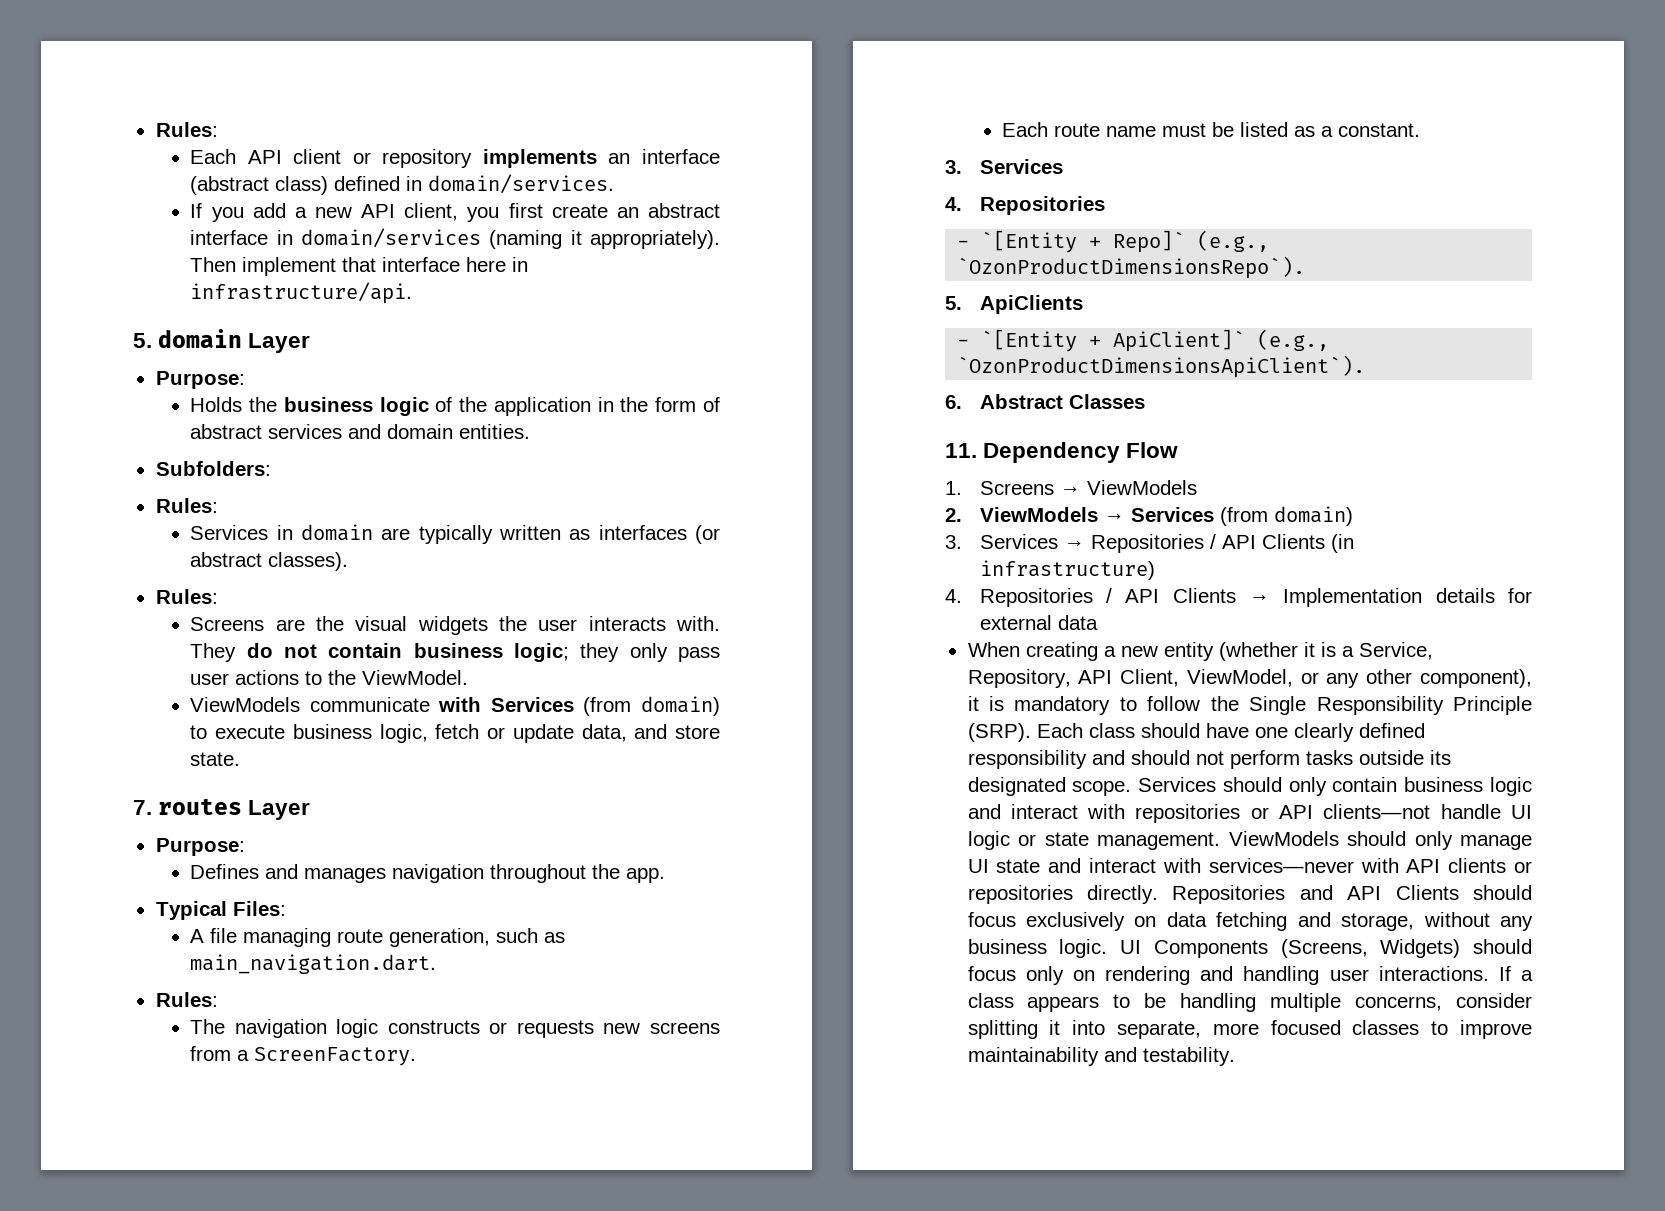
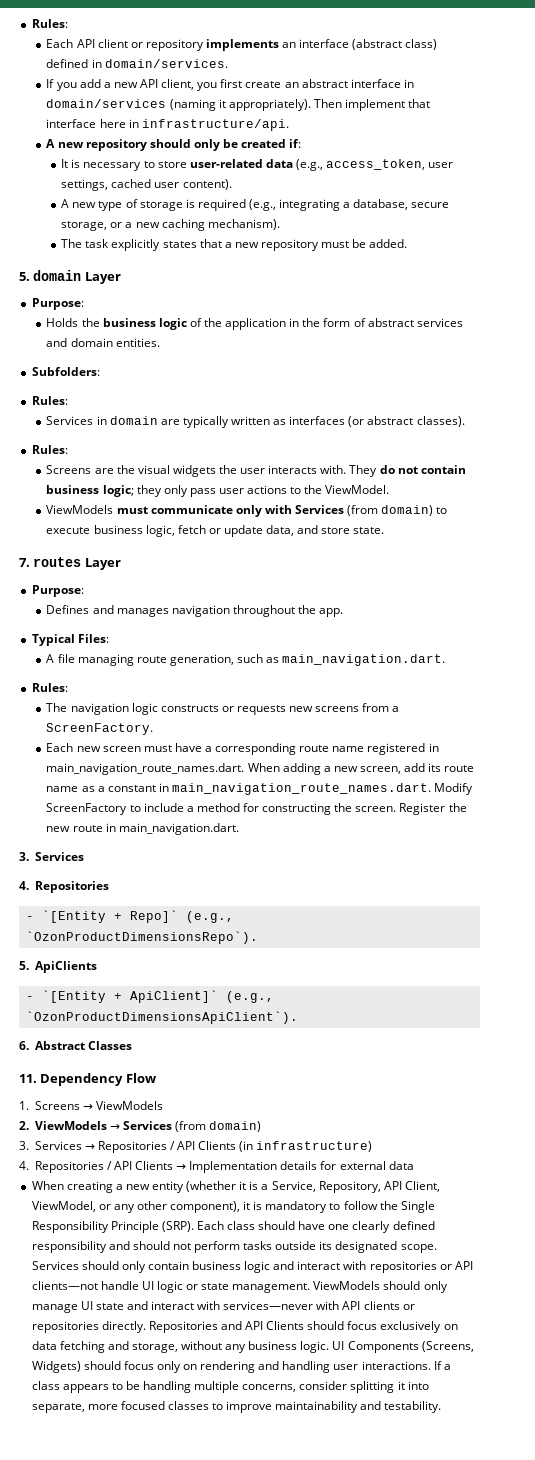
(413, 293) none -> [46,139,302,151] [61,159,454,171] [61,179,232,191] [61,199,450,211] [61,219,280,231] [61,239,408,251] // A new repository should only be created if: // It is necessary to store user-related data (e.g., access_token, user settings, cached user content). // A new type of storage is required (e.g., integrating a database, secure storage, or a new caching mechanism). // The task explicitly states that a new repository must be added.
[309,697,430,712] communicate -> [116,505,262,517] must communicate only
[1054,122,1421,137] route name must be listed as a constant. -> [76,743,439,755] [46,763,475,775] [46,783,474,795] [46,803,467,815] [46,823,239,835] new screen must have a corresponding route name registered in main_navigation_route_names.dart. When adding a new screen, add its route name as a constant in main_navigation_route_names.dart. Modify ScreenFactory to include a method for constructing the screen. Register the new route in main_navigation.dart.

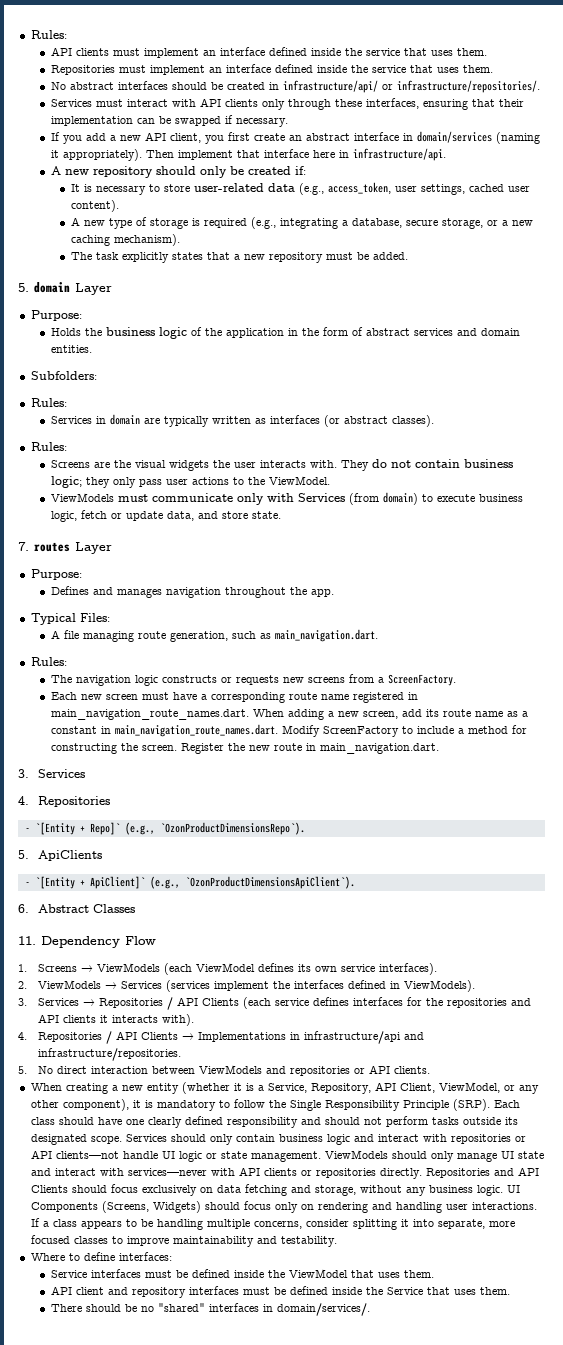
[31,19,68,28] [46,39,438,51] [46,59,228,68] Rules: // Each API client or repository implements an interface (abstract class) defined in domain/services. -> [30,30,67,39] [50,47,487,58] [50,64,493,75] [50,80,540,93] [50,98,524,110] [50,115,288,127] Rules: // API clients must implement an interface defined inside the service that uses them. // Repositories must implement an interface defined inside the service that uses them. // No abstract interfaces should be created in infrastructure/api/ or infrastructure/repositories/. // Services must interact with API clients only through these interfaces, ensuring that their implementation can be swapped if necessary.
[19,1121,262,1132] // 2. ViewModels → Services (from domain) -> [164,963,438,975] [18,980,476,992] (each ViewModel defines its own service interfaces). // 2. ViewModels → Services (services implement the interfaces defined in ViewModels).
[239,1141,373,1152] (in infrastructure) -> [243,997,532,1009] [38,1014,195,1026] (each service defines interfaces for the repositories and API clients it interacts with).
[189,1161,414,1173] Implementation details for external data -> [198,1031,425,1044] [38,1048,182,1061] [18,1065,431,1076] Implementations in infrastructure/api and infrastructure/repositories. // 5. No direct interaction between ViewModels and repositories or API clients.
(442, 1407) none -> [30,1252,172,1261] [50,1269,434,1278] [50,1286,510,1298] [50,1303,370,1316] // Where to define interfaces: // Service interfaces must be defined inside the ViewModel that uses them. // API client and repository interfaces must be defined inside the Service that uses them. // There should be no "shared" interfaces in domain/services/.

